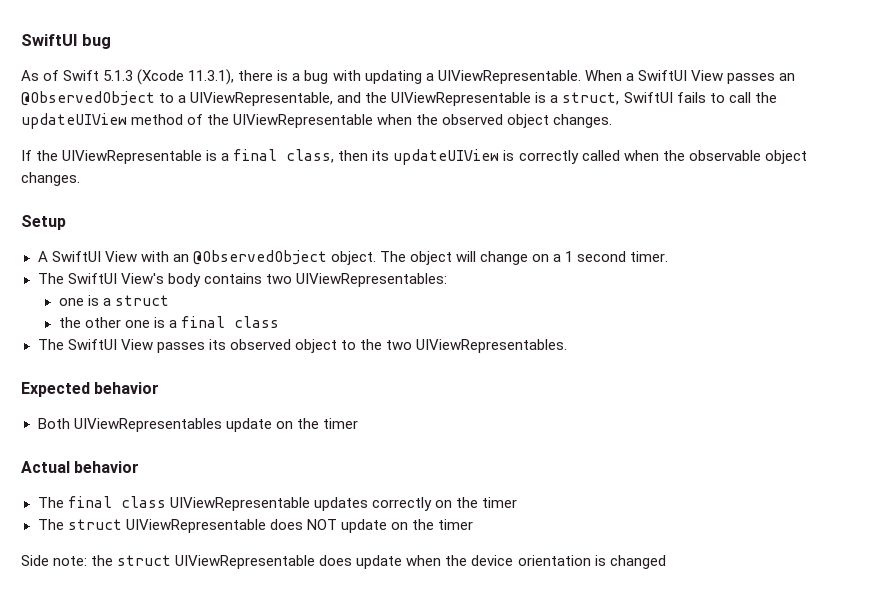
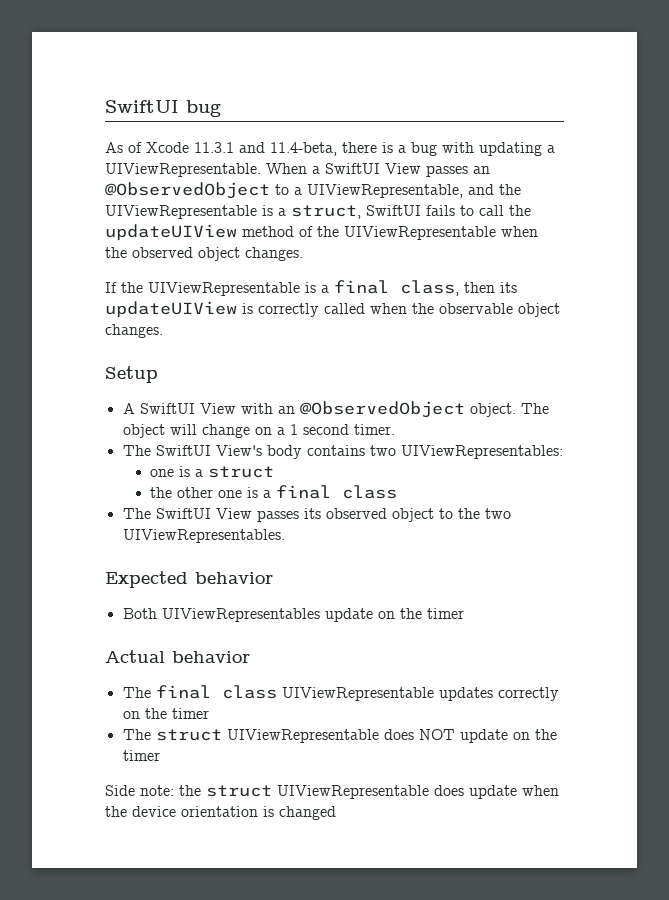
[63,69,235,85] Swift 5.1.3 (Xcode 11.3.1), -> [146,142,337,156] Xcode 11.3.1 and 11.4-beta,

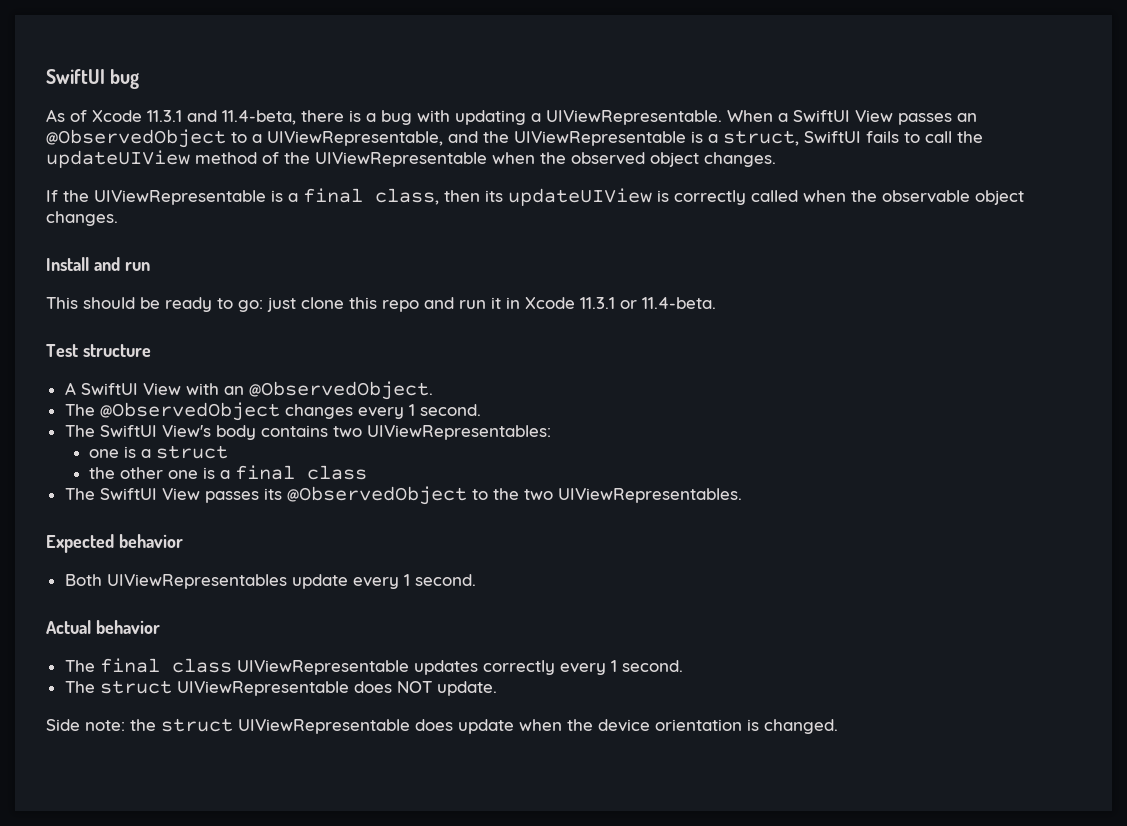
[105,366,158,383] Setup -> [46,257,150,271] [46,297,716,312] [46,344,151,357] Install and run // This should be ready to go: just clone this repo and run it in Xcode 11.3.1 or 11.4-beta. // Test structure
[299,401,549,418] [122,424,395,438] @ObservedObject object. The object will change on a 1 second timer. -> [248,381,433,400] [64,402,481,421] @ObservedObject. // The @ObservedObject changes every 1 second.
[325,508,434,522] observed object -> [286,486,467,505] @ObservedObject
[377,608,464,619] on the timer -> [352,574,476,589] every 1 second.
[122,708,209,719] on the timer -> [559,660,683,675] every 1 second.
[459,729,557,743] [122,750,160,761] update on the timer -> [436,681,497,696] update.
[279,806,336,820] changed -> [764,719,838,734] changed.

